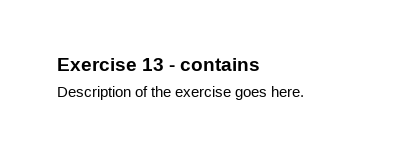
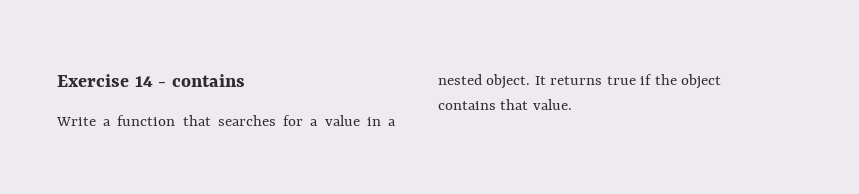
[142,58,165,71] 13 -> [134,76,153,87] 14
[57,86,305,100] Description of the exercise goes here. -> [56,115,397,126] [438,74,722,89] [438,99,572,110] Write a function that searches for a value in a nested object. It returns true if the object contains that value.

